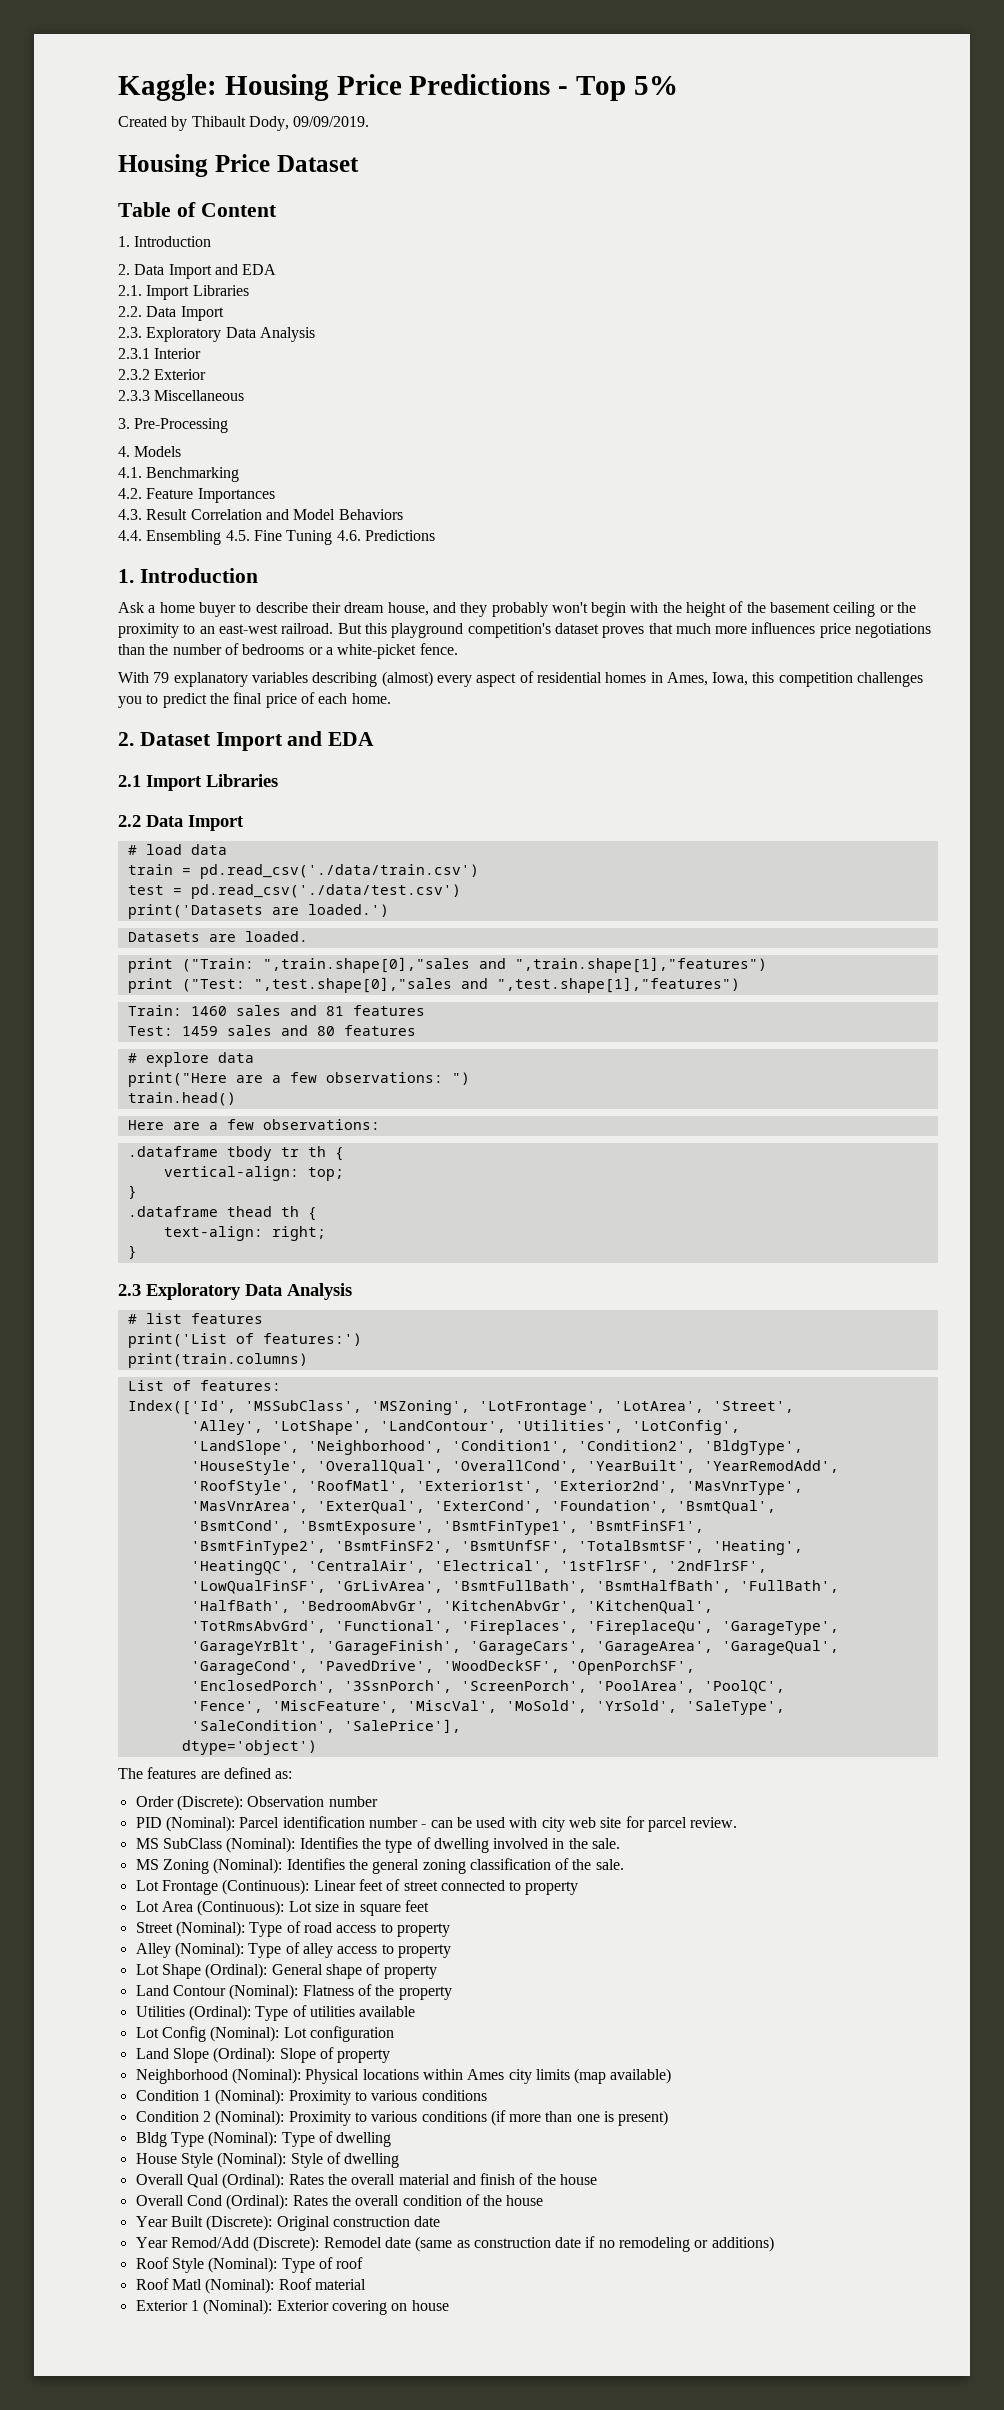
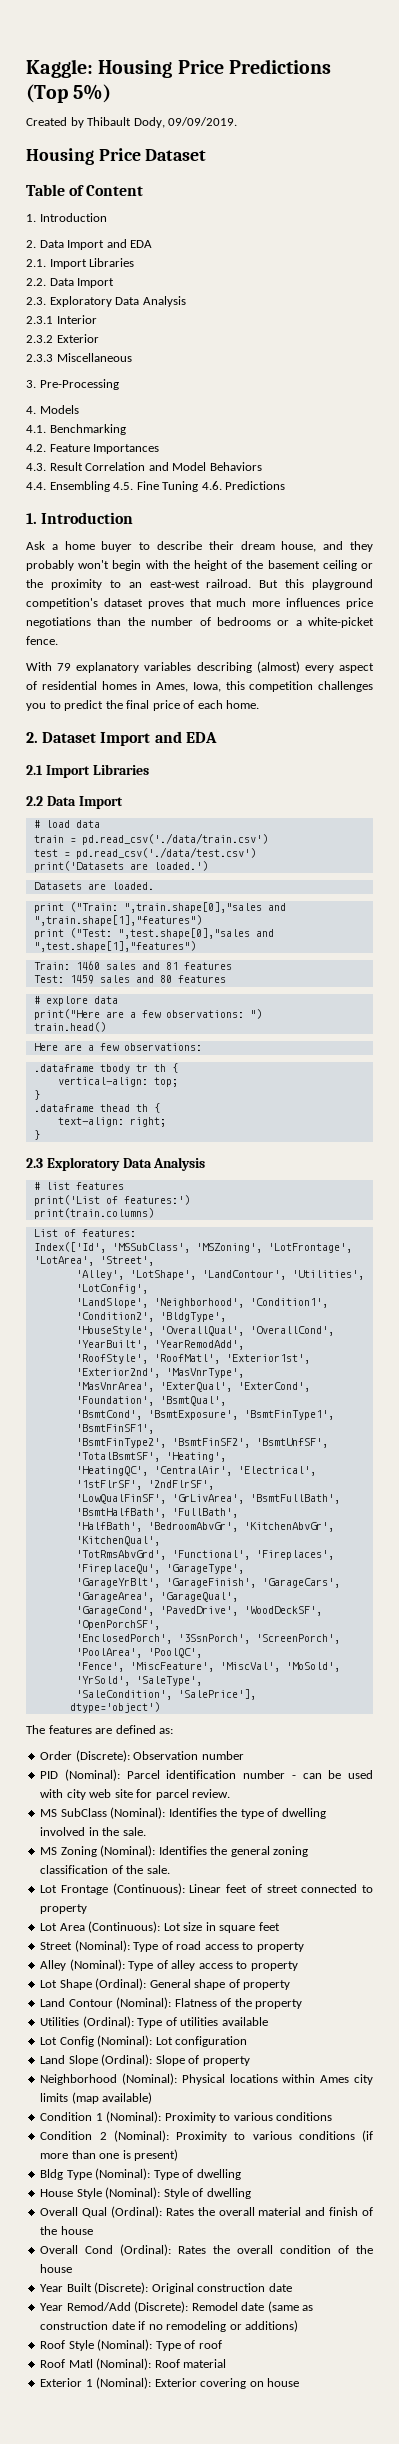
[558,76,678,101] - Top 5% -> [26,84,112,103] (Top 5%)

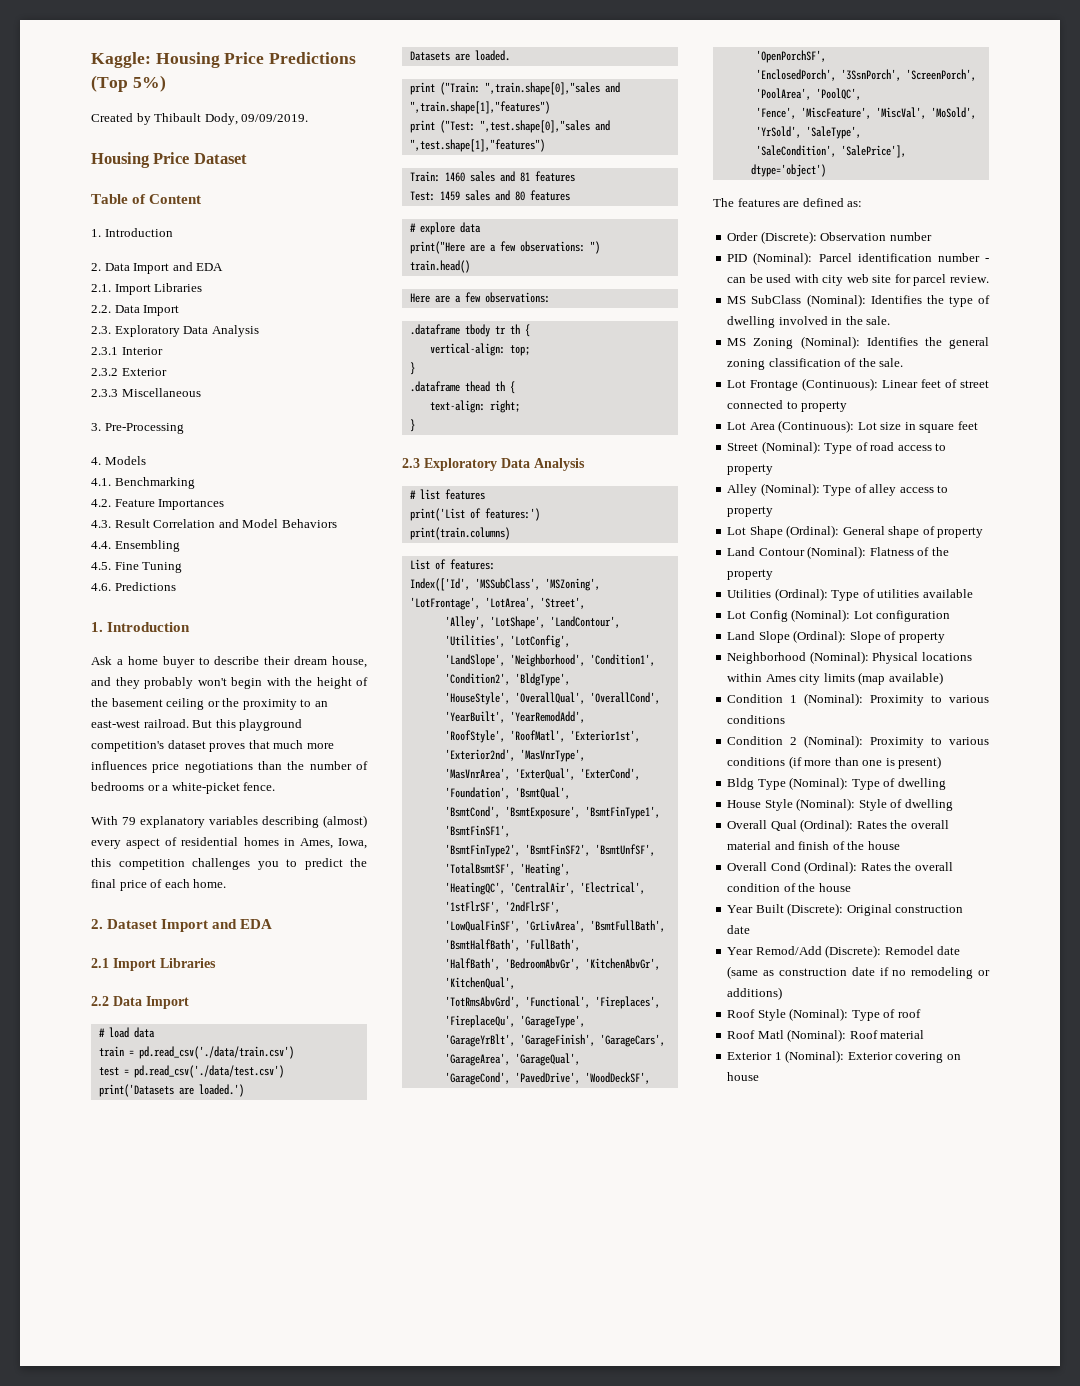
(110, 486) none -> (180, 546) //
(199, 486) none -> (183, 567) //

